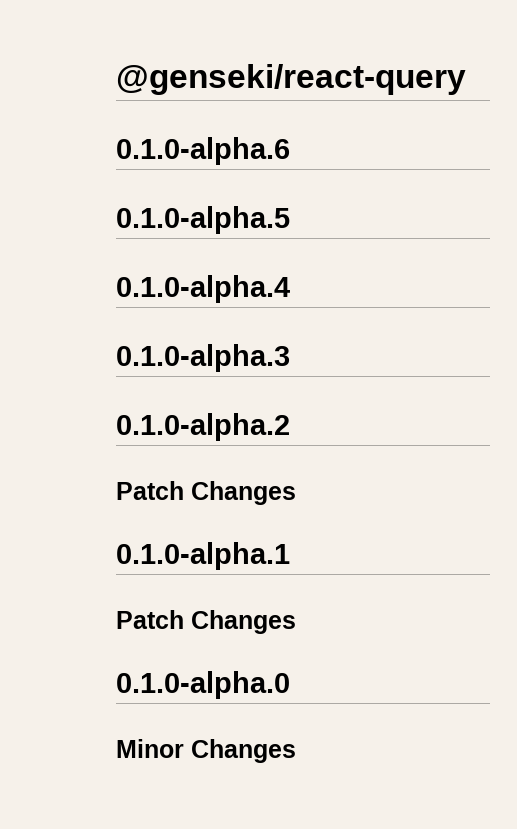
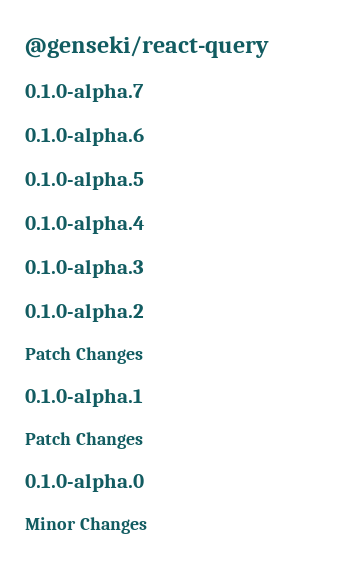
(466, 79) none -> [25,83,144,102] // 0.1.0-alpha.7

